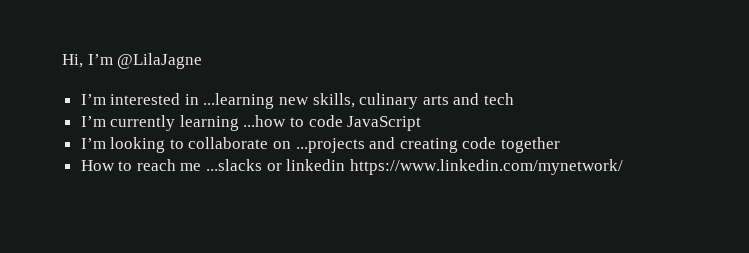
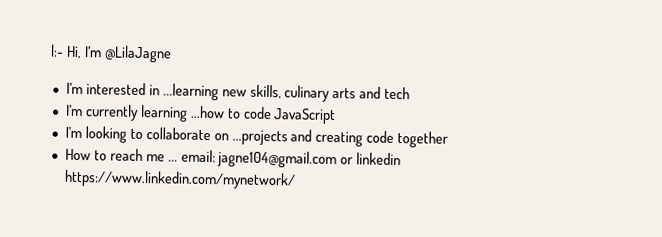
(62, 61) none -> [50,44,64,57] l:-
[206,159,263,171] ...slacks -> [167,149,338,169] ... email: jagne104@gmail.com

